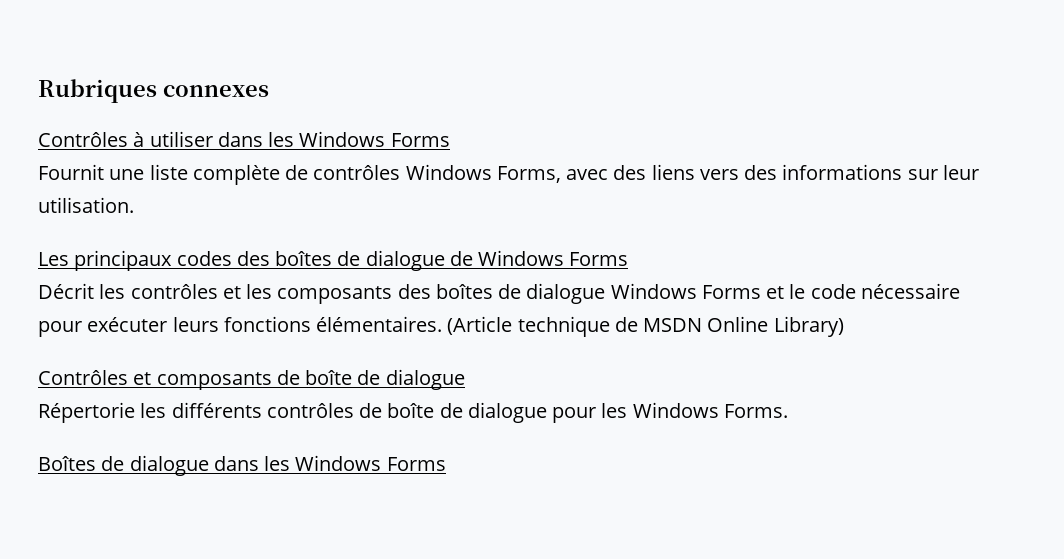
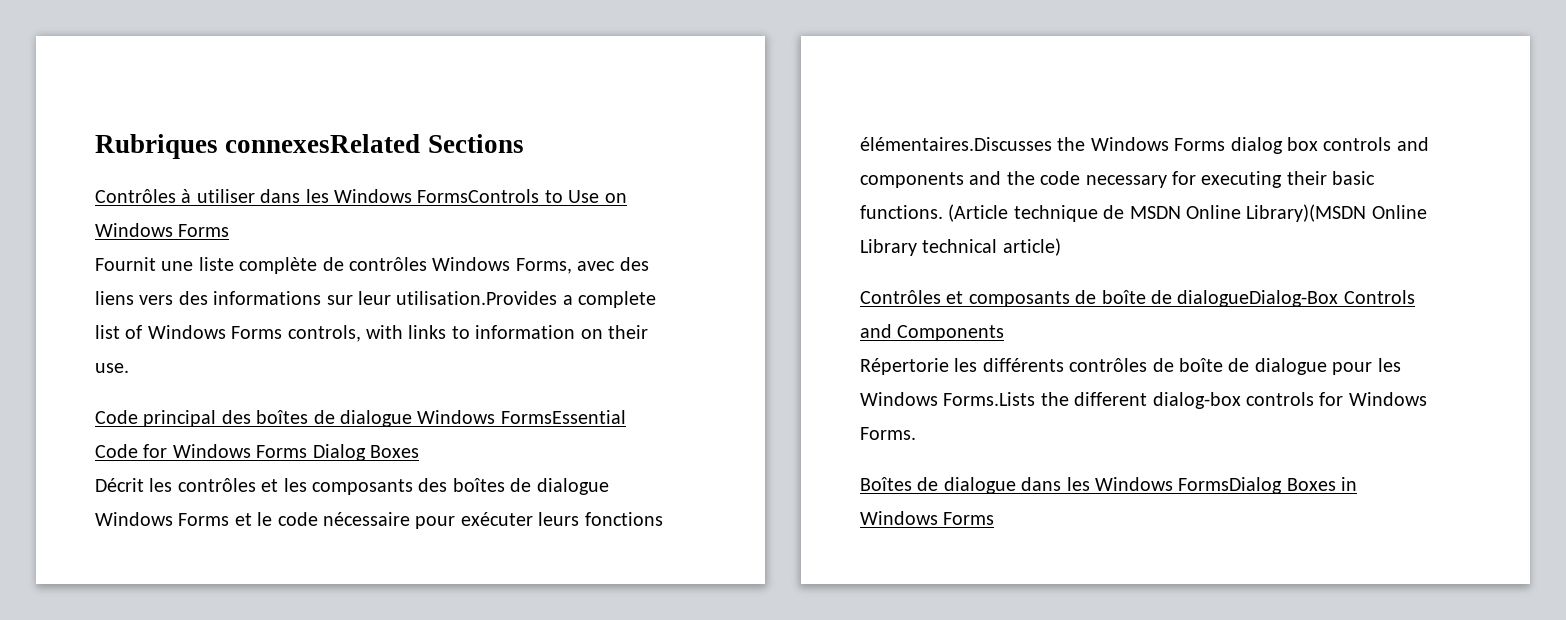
[163,85,269,97] connexes -> [225,134,524,153] connexesRelated Sections
(386, 139) none -> [417,189,627,203] [95,223,173,237] FormsControls to Use on Windows
[38,197,134,213] [38,250,629,271] utilisation. // Les principaux codes des boîtes de dialogue de Windows Forms -> [396,291,657,308] [95,325,648,342] [95,363,129,373] [95,410,626,427] [95,444,419,461] utilisation.Provides a complete list of Windows Forms controls, with links to information on their use. // Code principal des boîtes de dialogue Windows FormsEssential Code for Windows Forms Dialog Boxes
[316,316,443,332] élémentaires. -> [860,137,1429,154] [860,171,1376,188] [860,205,943,219] élémentaires.Discusses the Windows Forms dialog box controls and components and the code necessary for executing their basic functions.
[773,316,844,337] Library) -> [1246,204,1427,222] [860,238,1061,256] Library)(MSDN Online Library technical article)
[385,369,465,390] dialogue -> [1177,290,1415,307] [860,324,1005,341] dialogueDialog-Box Controls and Components
(719, 410) none -> [943,392,1427,409] Forms.Lists the different dialog-box controls for Windows
(382, 463) none -> [1178,477,1358,494] [860,511,938,525] FormsDialog Boxes in Windows

